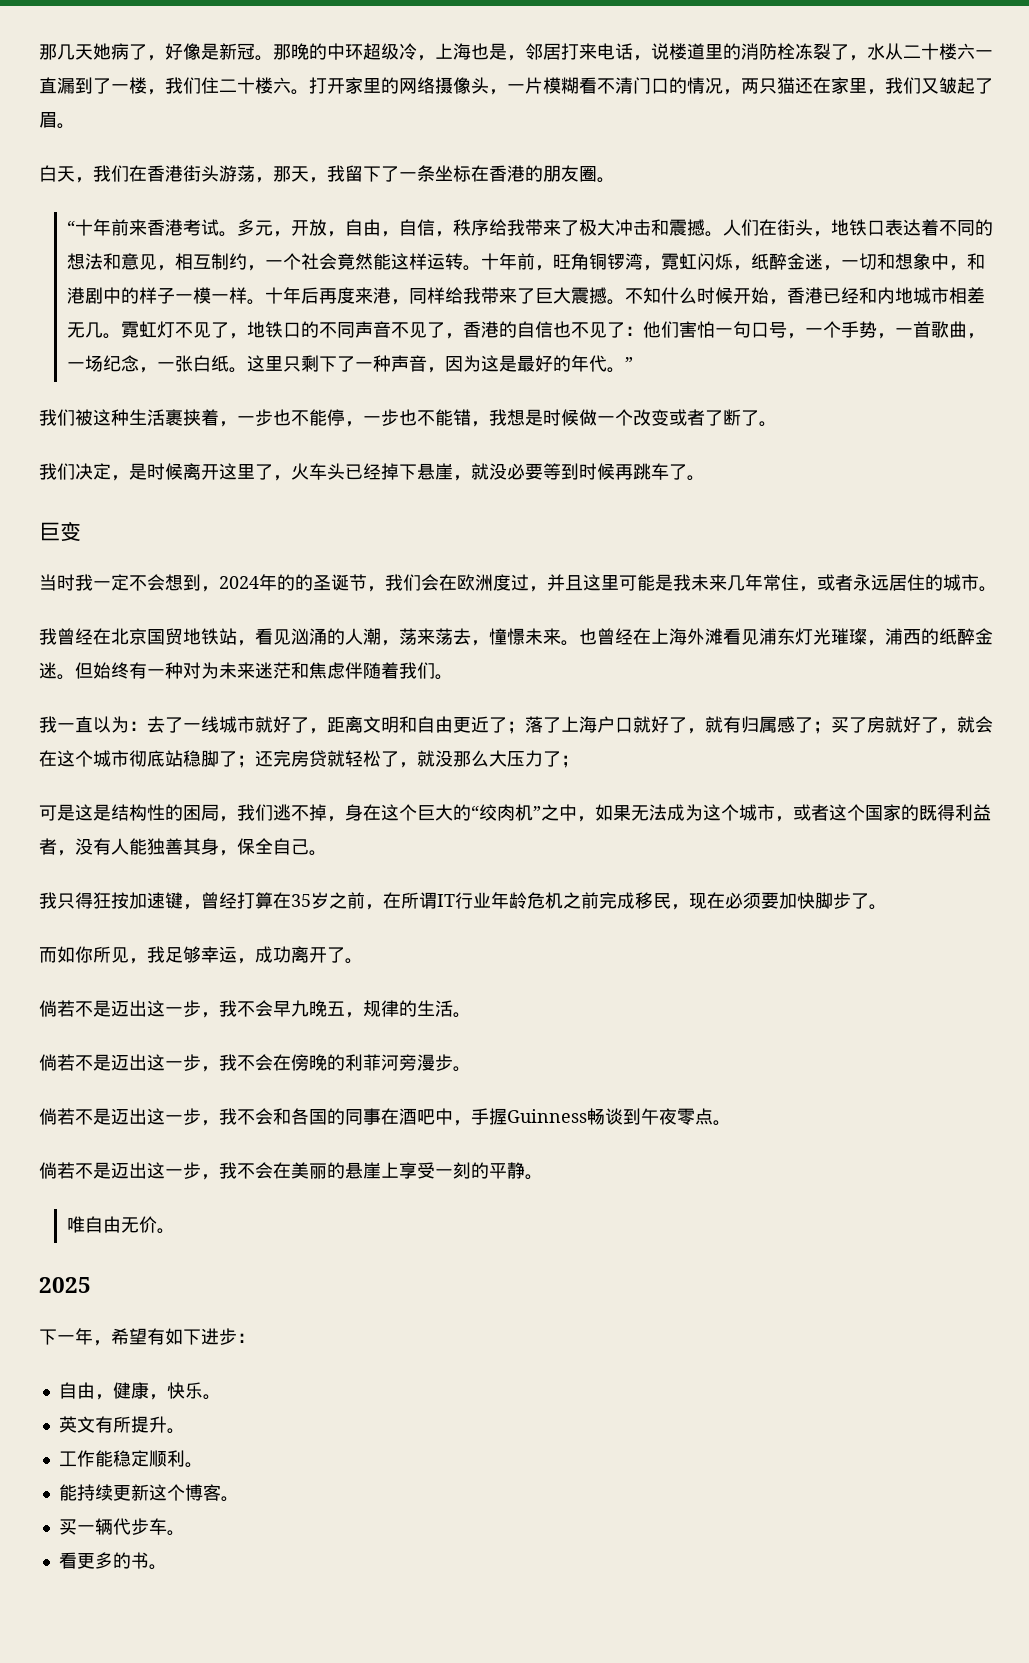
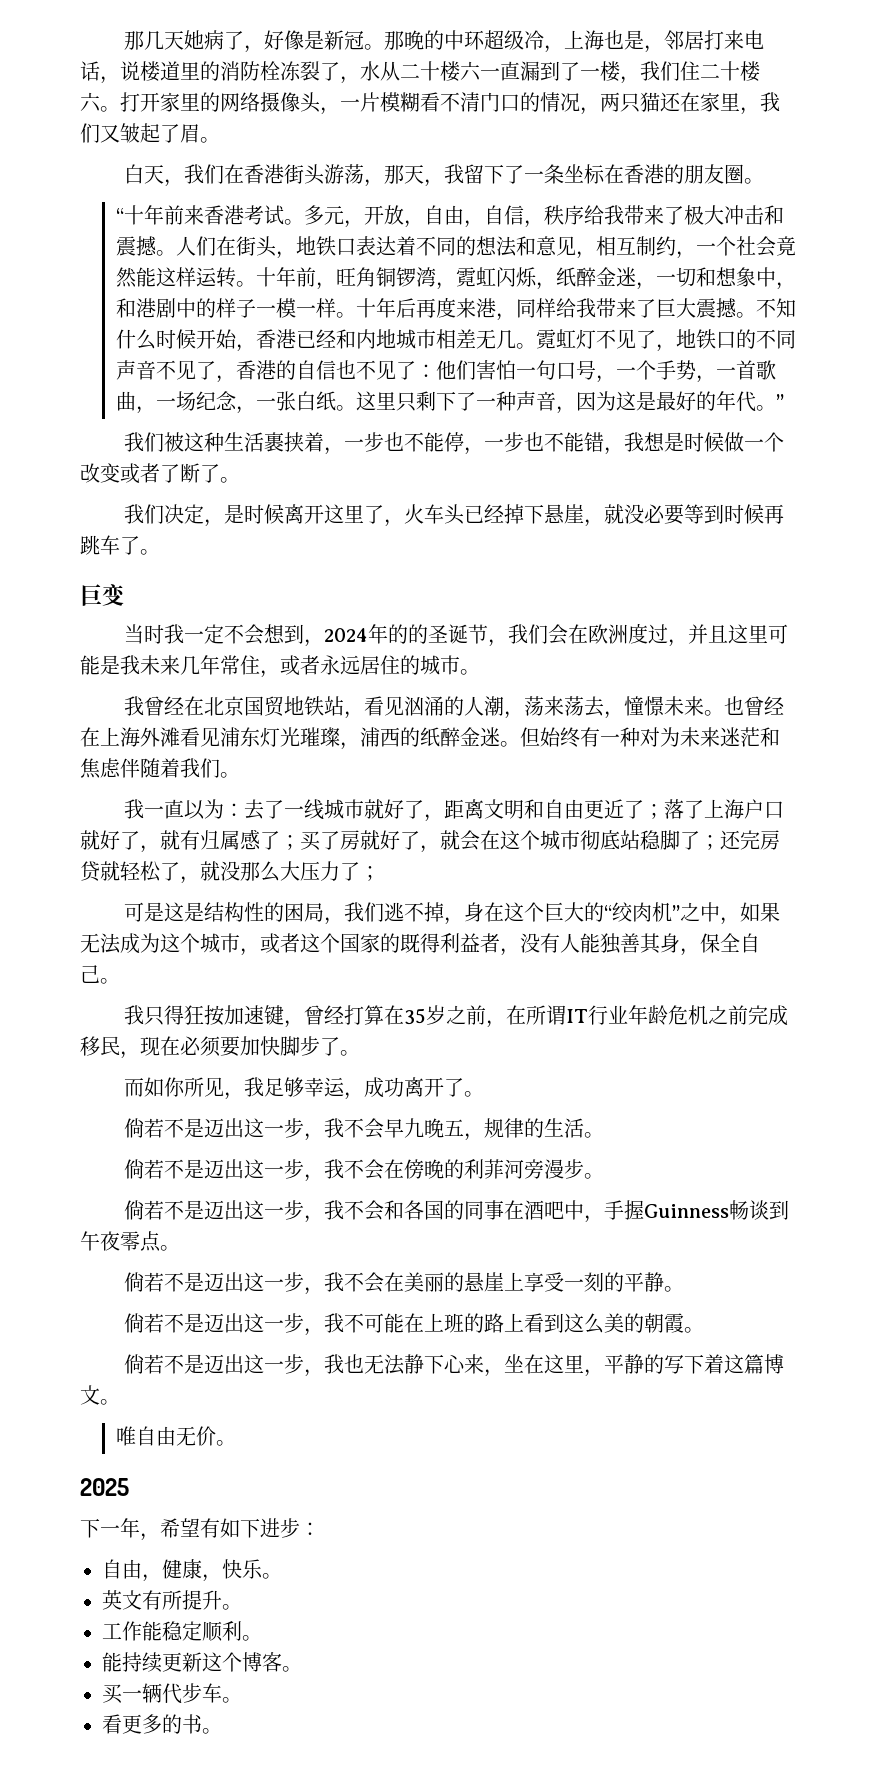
(543, 1177) none -> [123,1313,704,1336] [123,1354,784,1377] [80,1385,120,1405] // 倘若不是迈出这一步，我不可能在上班的路上看到这么美的朝霞。 // 倘若不是迈出这一步，我也无法静下心来，坐在这里，平静的写下着这篇博文。

